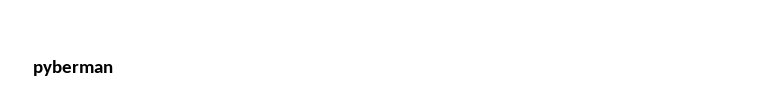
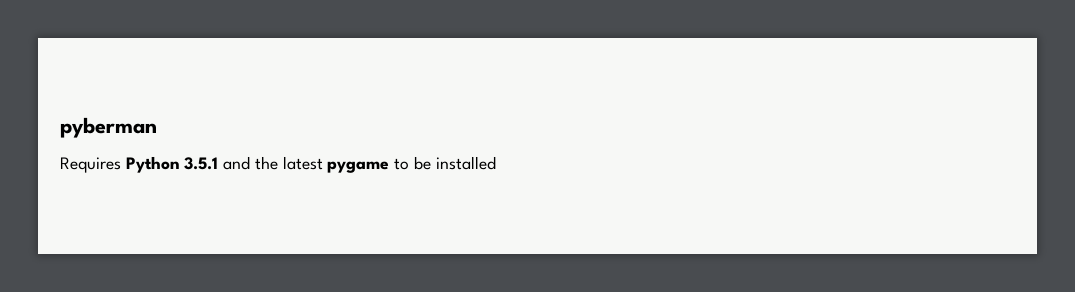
(113, 68) none -> [60,156,496,173] // Requires Python 3.5.1 and the latest pygame to be installed

